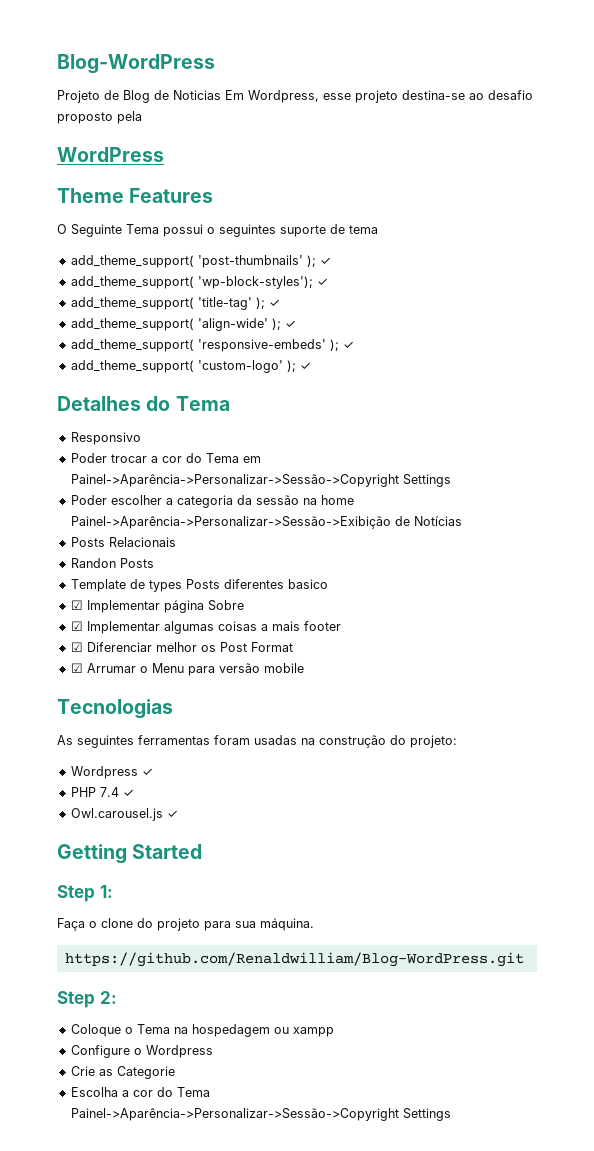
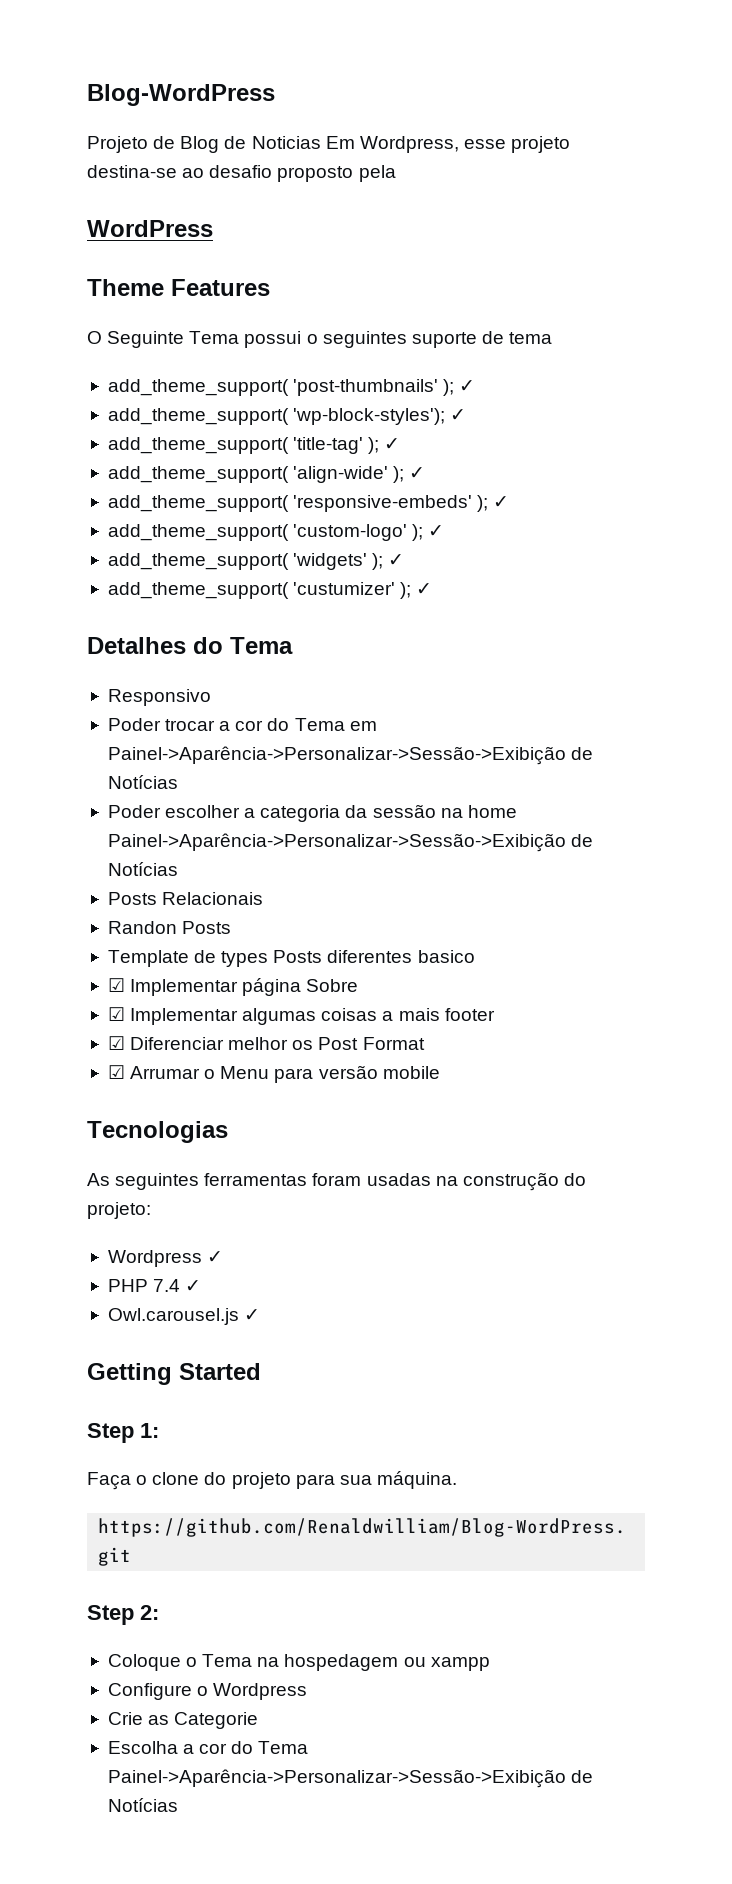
(311, 366) none -> [107,553,405,570] [107,582,433,599] // add_theme_support( 'widgets' ); ✓ // add_theme_support( 'custumizer' ); ✓
[70,474,451,487] Painel->Aparência->Personalizar->Sessão->Copyright Settings -> [107,746,594,765] [107,775,178,789] Painel->Aparência->Personalizar->Sessão->Exibição de Notícias
[70,1108,451,1121] Painel->Aparência->Personalizar->Sessão->Copyright Settings -> [107,1769,594,1788] [107,1798,178,1812] Painel->Aparência->Personalizar->Sessão->Exibição de Notícias

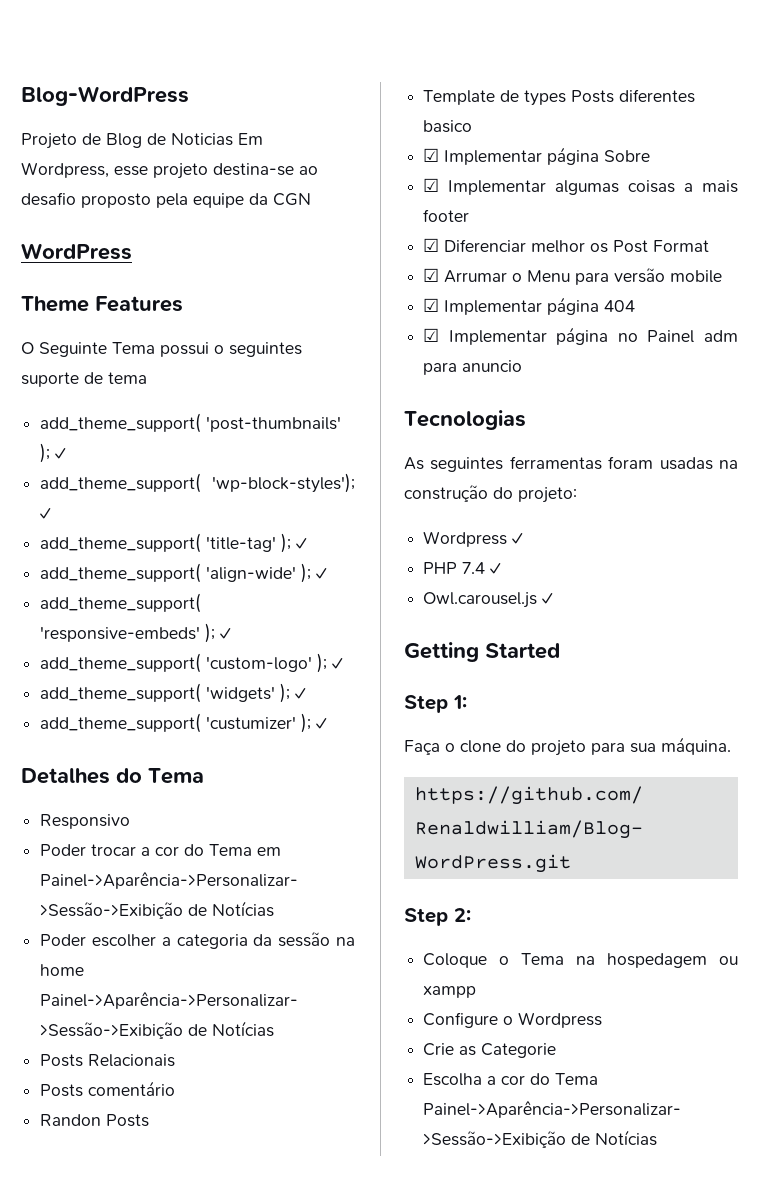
(396, 173) none -> [193,193,311,208] equipe da CGN
(264, 898) none -> [40,1081,176,1097] // Posts comentário
(440, 1072) none -> [423,297,636,315] [423,327,738,345] [423,360,523,375] // ☑ Implementar página 404 // ☑ Implementar página no Painel adm para anuncio

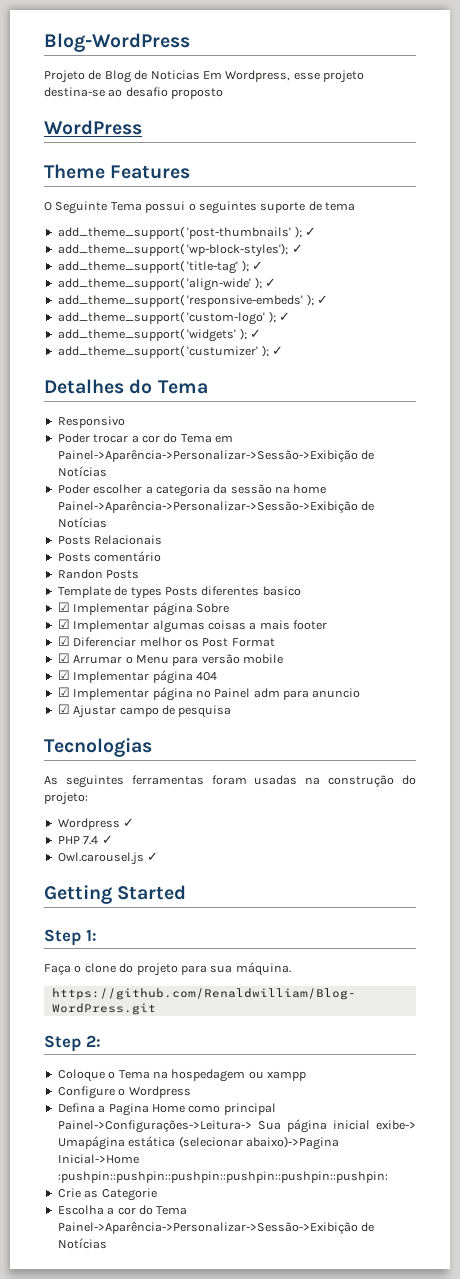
[156,193,311,208] pela equipe da CGN -> (224, 93) none
(523, 366) none -> [57,704,232,718] // ☑ Ajustar campo de pesquisa
(603, 1020) none -> [57,1103,276,1116] [57,1119,416,1133] [57,1136,339,1150] [57,1154,139,1164] [57,1171,388,1183] // Defina a Pagina Home como principal Painel->Configurações->Leitura-> Sua página inicial exibe-> Umapágina estática (selecionar abaixo)->Pagina Inicial->Home :pushpin::pushpin::pushpin::pushpin::pushpin::pushpin:

